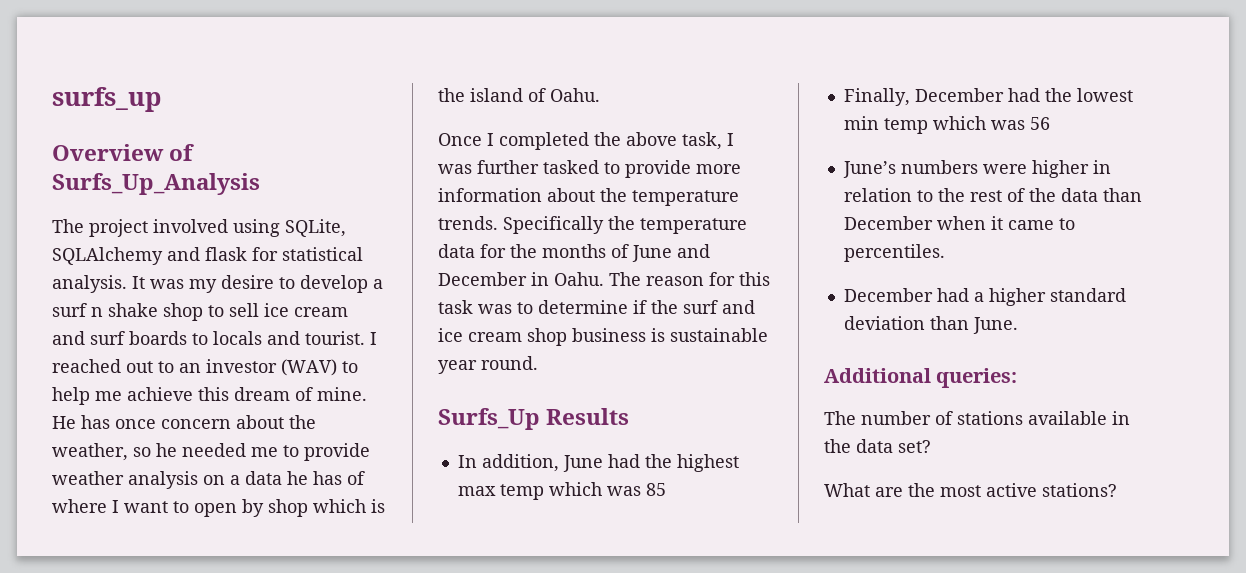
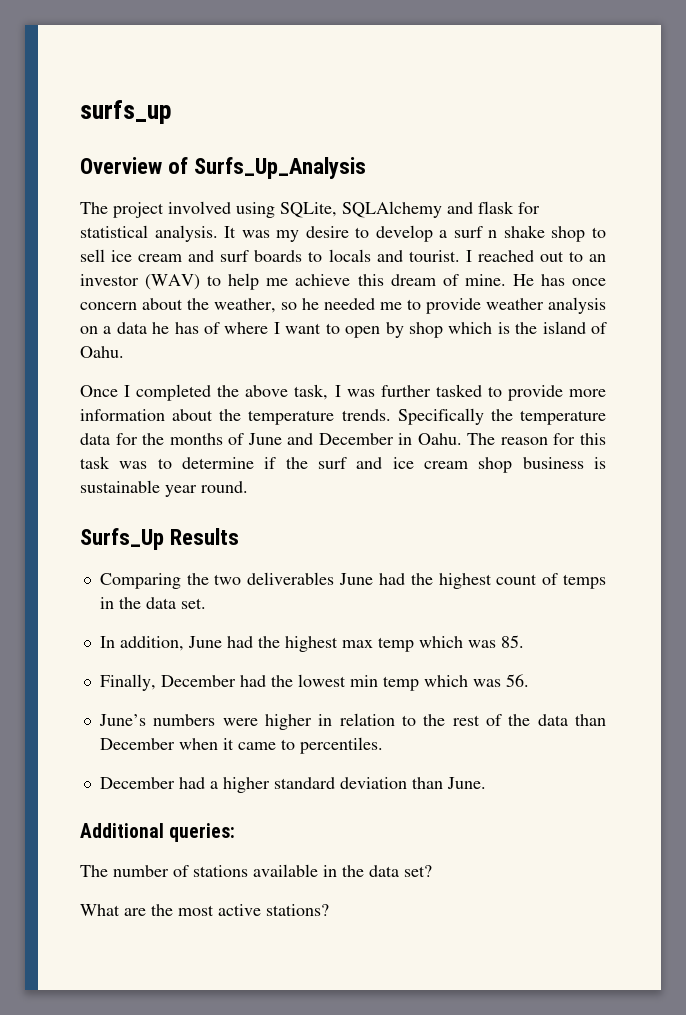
(630, 416) none -> [99,572,606,589] [99,597,206,609] // Comparing the two deliverables June had the highest count of temps in the data set.
[645,483,666,496] 85 -> [500,635,524,648] 85.
[1029,117,1050,130] 56 -> [505,674,529,687] 56.

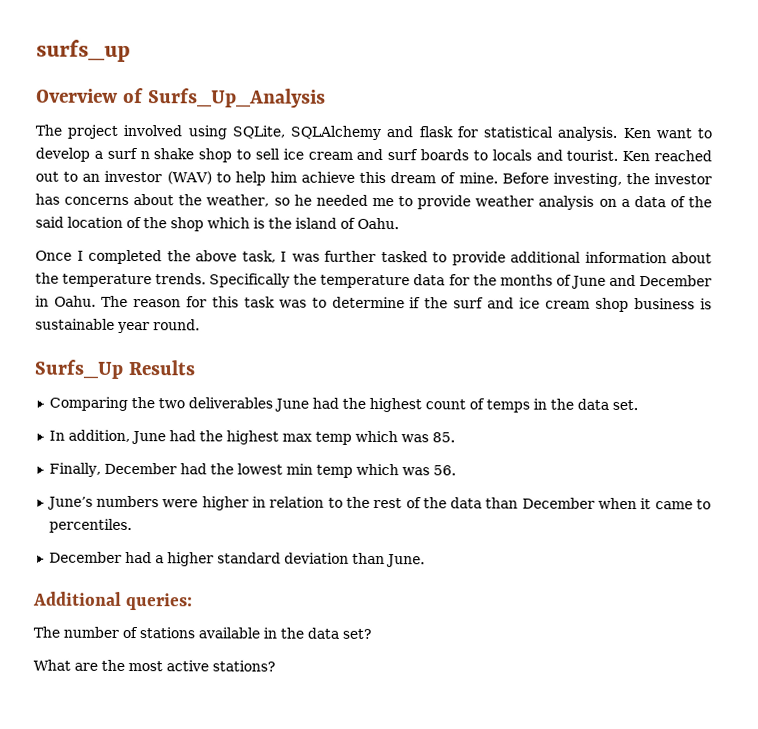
[224,226,349,242] It was my desire -> [622,127,692,139] Ken want
[465,250,472,262] I -> [622,150,651,162] Ken
[266,278,289,286] me -> [269,171,297,183] him
[512,274,606,286] [80,302,137,310] He has once concern -> [501,172,712,187] [35,193,130,205] Before investing, the investor has concerns
[152,322,404,338] he has of where I want to open by -> [669,196,713,208] [35,216,167,229] of the said location of the
[569,389,606,397] more -> [510,251,581,263] additional

